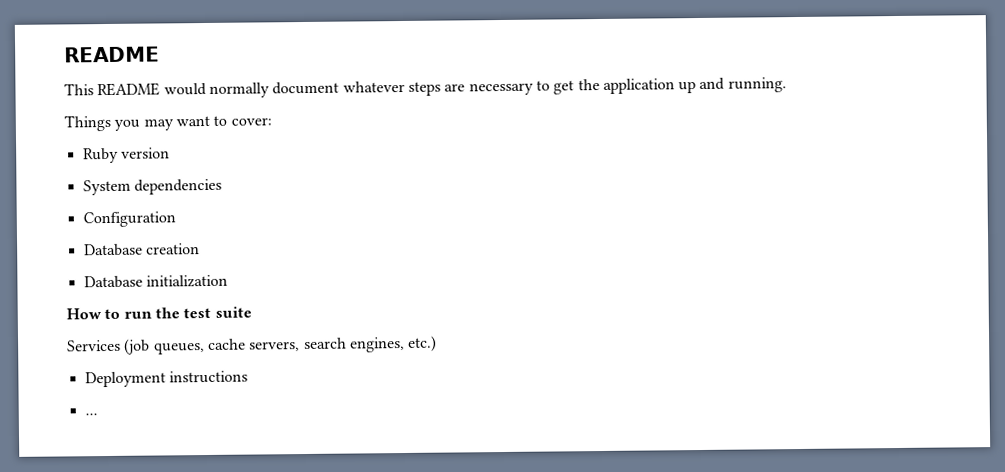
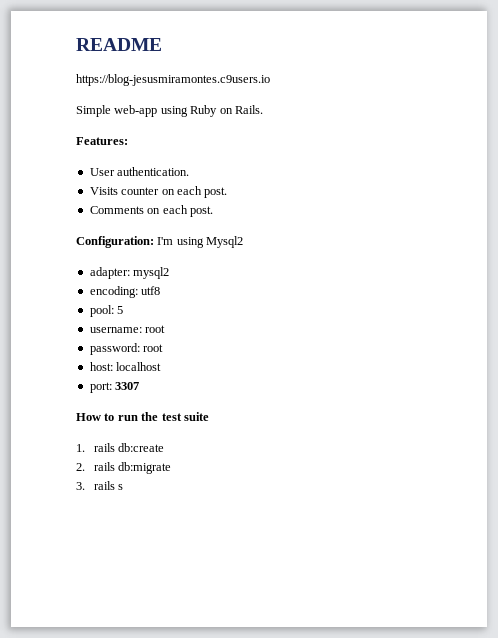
[64,77,787,98] [64,114,272,132] [82,147,170,164] [82,178,222,196] [82,211,176,228] [83,243,200,257] [83,274,228,289] This README would normally document whatever steps are necessary to get the application up and running. // Things you may want to cover: // Ruby version // System dependencies // Configuration // Database creation // Database initialization -> [76,74,270,86] [76,105,263,117] [76,137,128,145] [89,167,190,176] [89,186,228,198] [89,205,213,217] [76,236,244,248] [89,267,170,279] [89,286,161,298] [89,305,124,317] [89,325,166,333] [89,343,164,355] [89,362,162,371] [89,382,140,393] https://blog-jesusmiramontes.c9users.io // Simple web-app using Ruby on Rails. // Features: // User authentication. // Visits counter on each post. // Comments on each post. // Configuration: I'm using Mysql2 // adapter: mysql2 // encoding: utf8 // pool: 5 // username: root // password: root // host: localhost // port: 3307
[67,335,438,355] [84,370,248,388] [84,413,98,416] Services (job queues, cache servers, search engines, etc.) // Deployment instructions // ... -> [76,443,165,452] [76,462,172,474] [76,481,124,490] 1. rails db:create // 2. rails db:migrate // 3. rails s

